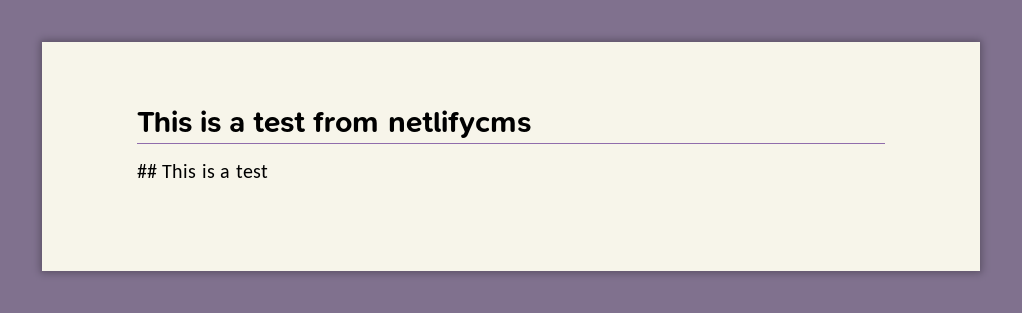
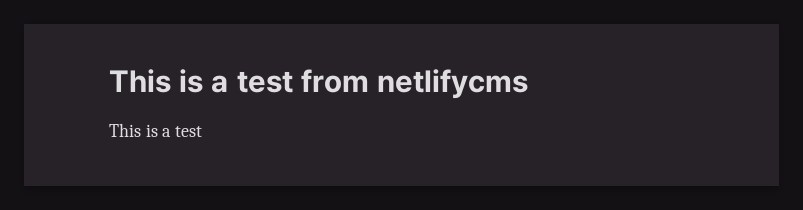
[137,164,157,178] ## -> (529, 84) none

